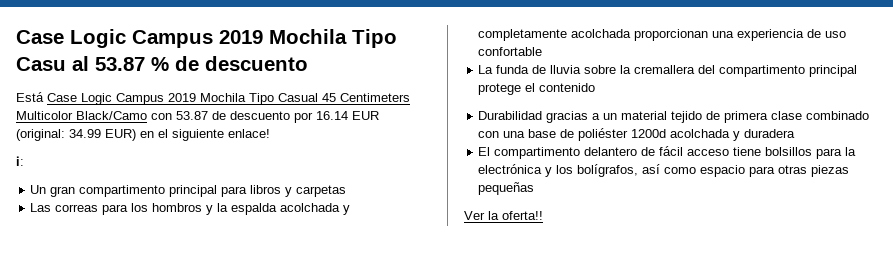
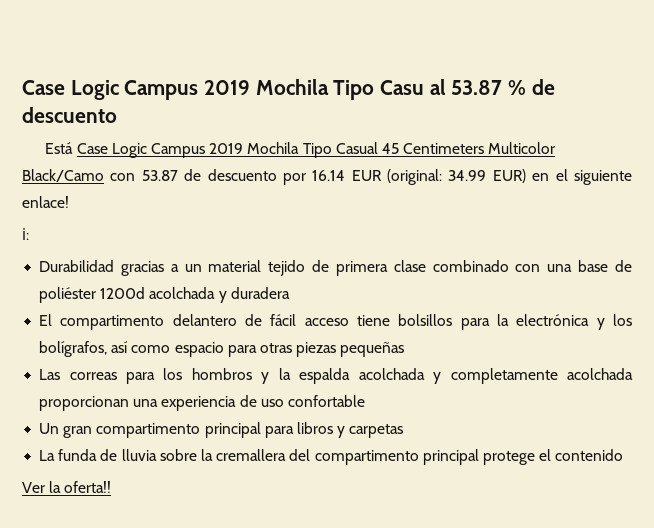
[30,185,347,197] [30,203,351,215] [478,29,847,41] [478,47,543,56] [478,65,858,77] [478,83,596,95] // Un gran compartimento principal para libros y carpetas // Las correas para los hombros y la espalda acolchada y completamente acolchada proporcionan una experiencia de uso confortable // La funda de lluvia sobre la cremallera del compartimento principal protege el contenido -> (29, 234) none
(535, 188) none -> [39,368,633,384] [39,395,365,411] [39,422,404,438] [39,449,624,465] // Las correas para los hombros y la espalda acolchada y completamente acolchada proporcionan una experiencia de uso confortable // Un gran compartimento principal para libros y carpetas // La funda de lluvia sobre la cremallera del compartimento principal protege el contenido

